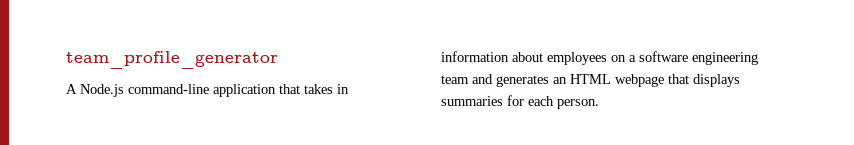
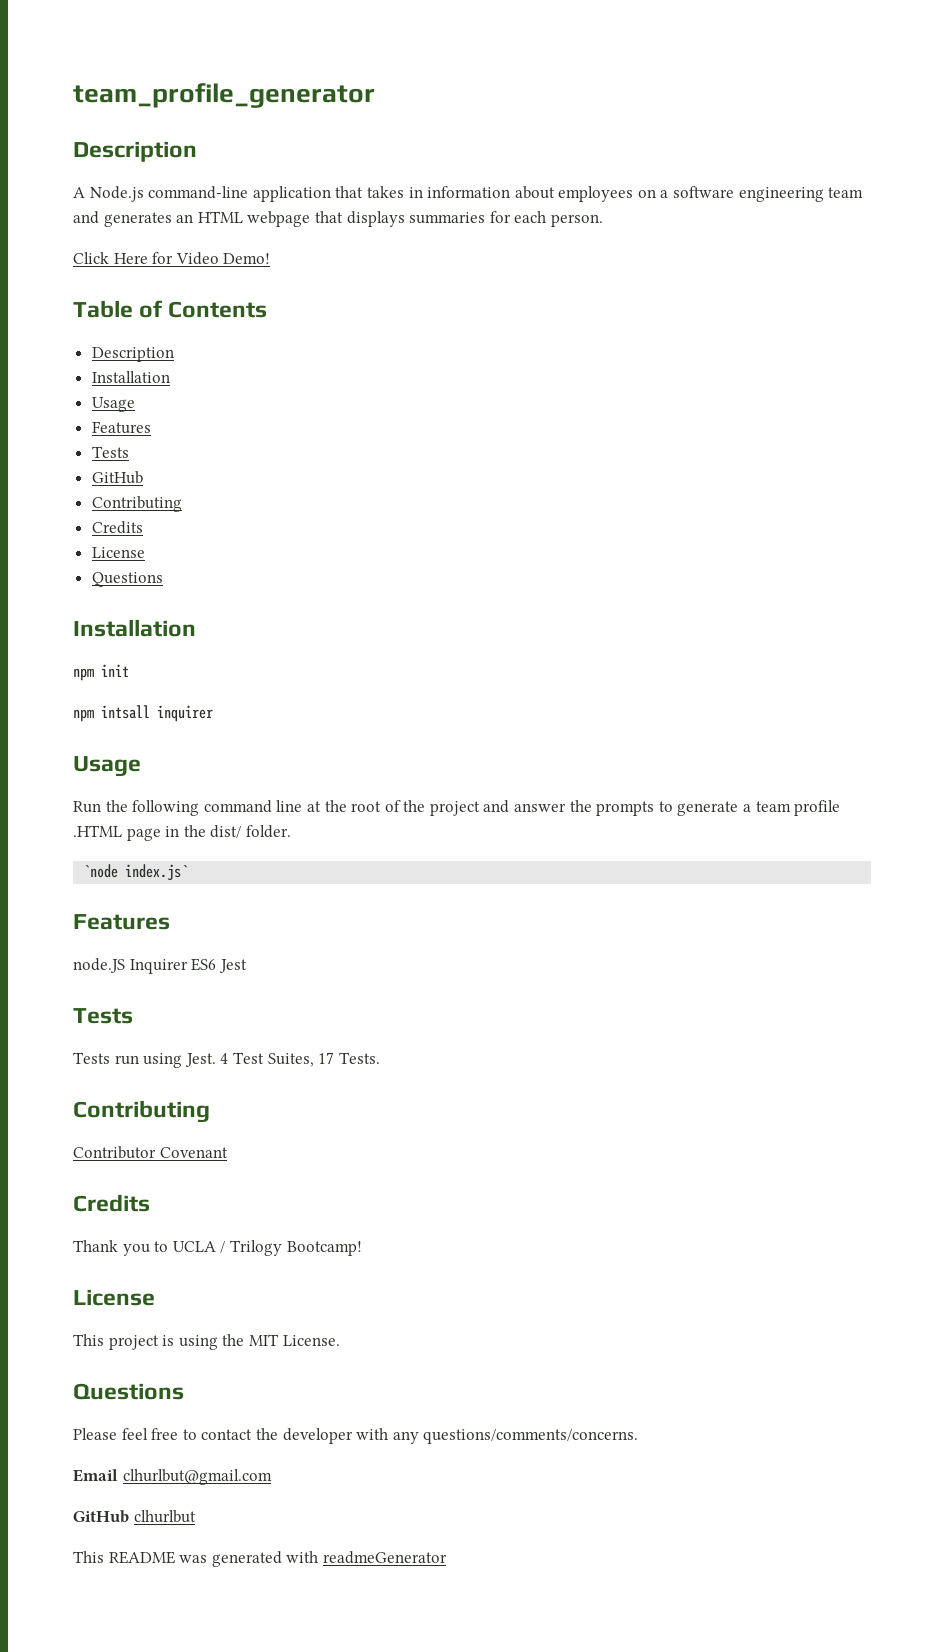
(278, 60) none -> [73,141,197,162] // Description
(599, 104) none -> [73,252,271,265] [73,300,268,318] [91,347,174,362] [91,371,170,383] [91,397,135,412] [91,421,151,434] [91,446,129,458] [91,471,143,484] [91,496,182,512] [91,521,143,534] [91,547,145,558] [91,572,163,587] [73,619,196,637] [73,664,129,681] [73,705,213,722] [73,756,141,777] [73,800,841,816] [73,825,291,841] [83,864,189,881] [73,914,170,930] [73,958,247,974] [73,1008,133,1024] [73,1052,380,1068] [73,1100,210,1123] [73,1146,228,1159] [73,1194,150,1212] [73,1240,362,1256] [73,1289,155,1306] [73,1334,340,1350] [73,1383,184,1400] [73,1428,639,1444] [73,1469,272,1485] [73,1510,196,1523] [73,1551,447,1567] // Click Here for Video Demo! // Table of Contents // Description // Installation // Usage // Features // Tests // GitHub // Contributing // Credits // License // Questions // Installation // npm init // npm intsall inquirer // Usage // Run the following command line at the root of the project and answer the prompts to generate a team profile .HTML page in the dist/ folder. // `node index.js` // Features // node.JS Inquirer ES6 Jest // Tests // Tests run using Jest. 4 Test Suites, 17 Tests. // Contributing // Contributor Covenant // Credits // Thank you to UCLA / Trilogy Bootcamp! // License // This project is using the MIT License. // Questions // Please feel free to contact the developer with any questions/comments/concerns. // Email clhurlbut@gmail.com // GitHub clhurlbut // This README was generated with readmeGenerator

